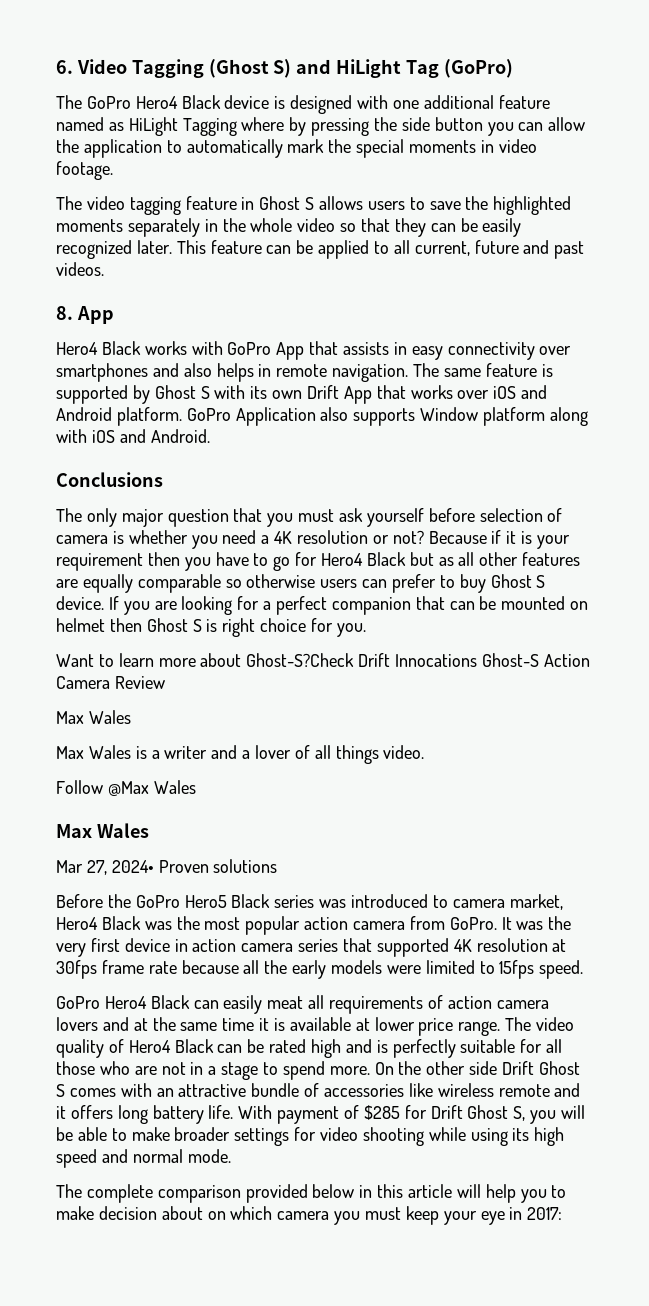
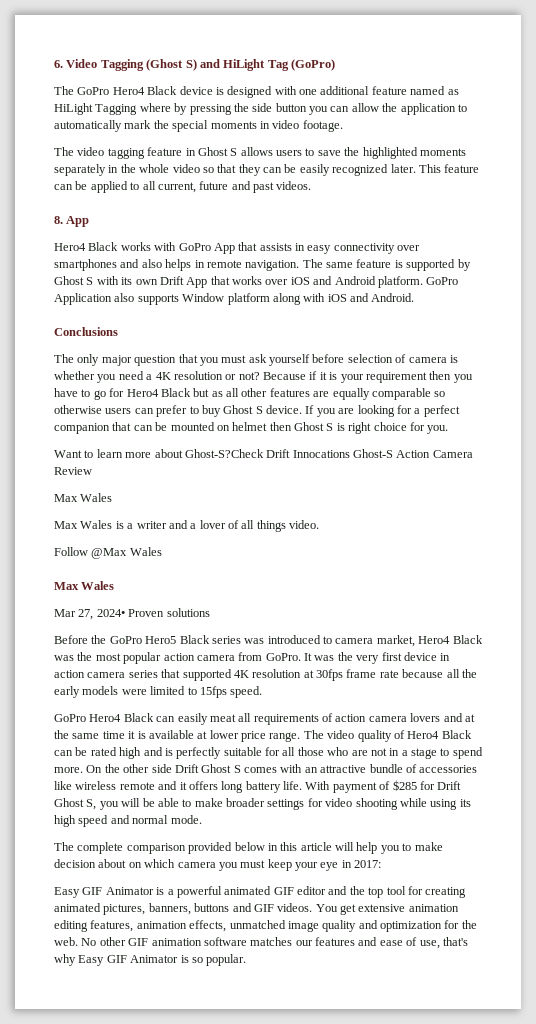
(563, 1213) none -> [54,886,467,898] [54,903,459,915] [54,920,477,932] [54,937,468,949] [54,954,247,966] // Easy GIF Animator is a powerful animated GIF editor and the top tool for creating animated pictures, banners, buttons and GIF videos. You get extensive animation editing features, animation effects, unmatched image quality and optimization for the web. No other GIF animation software matches our features and ease of use, that's why Easy GIF Animator is so popular.

